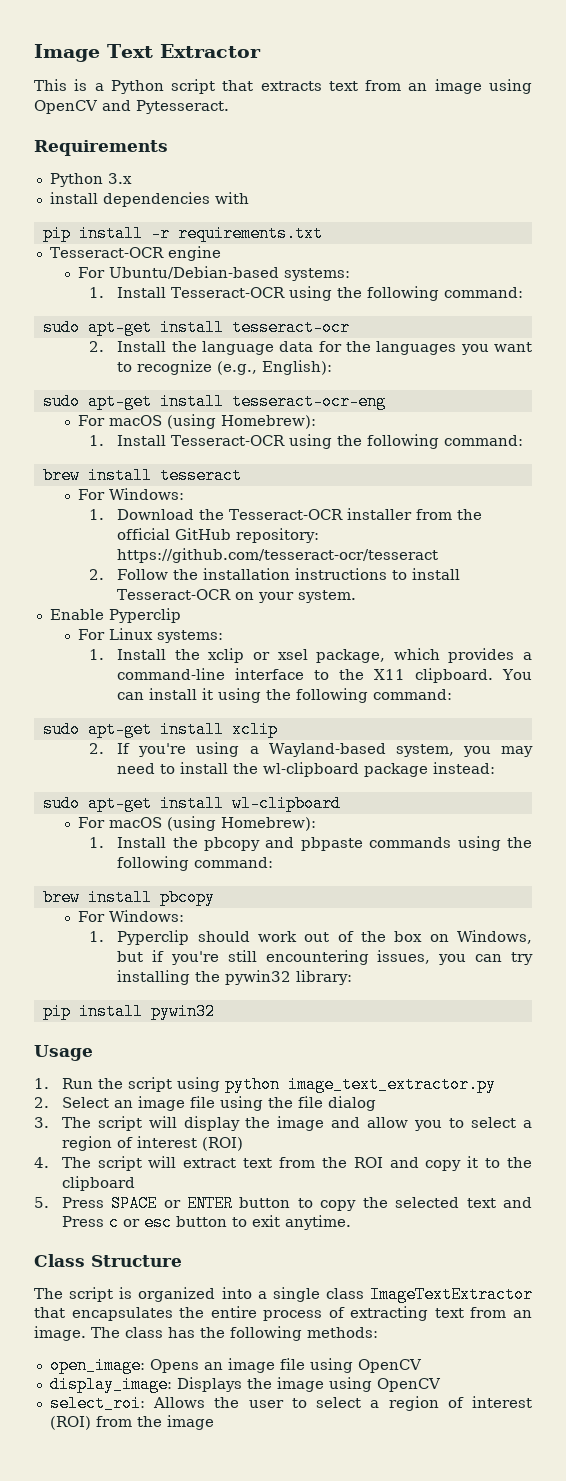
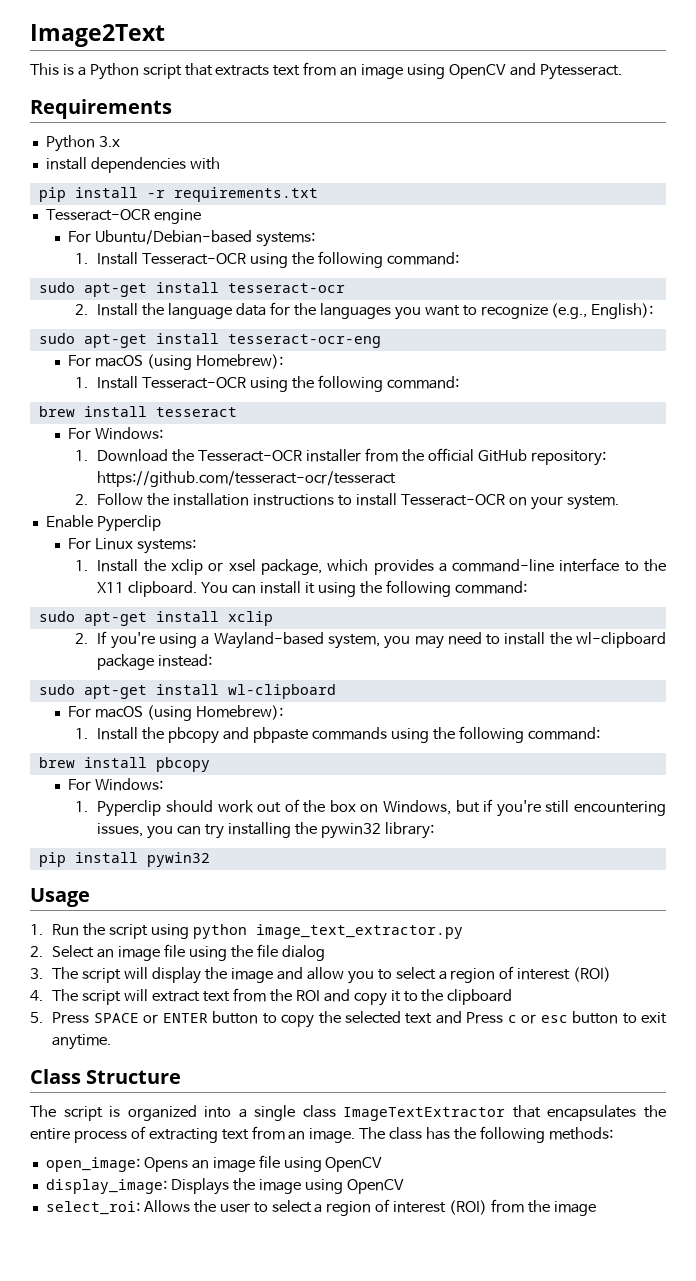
[34,44,261,62] Image Text Extractor -> [30,24,165,47] Image2Text

